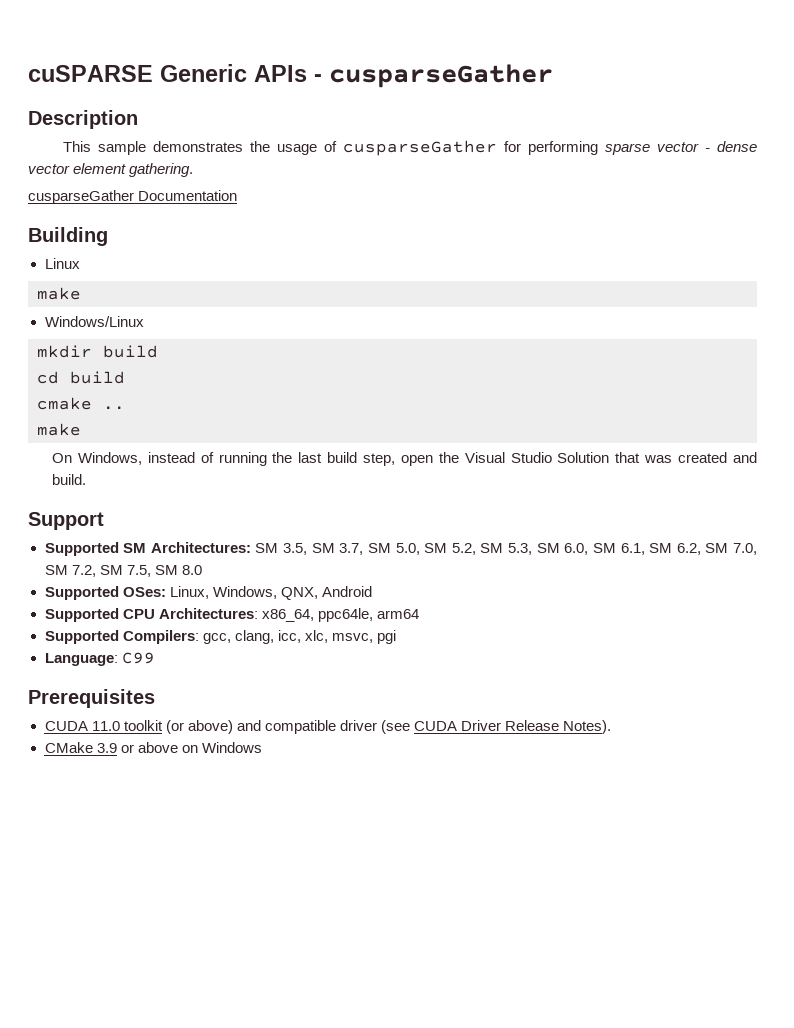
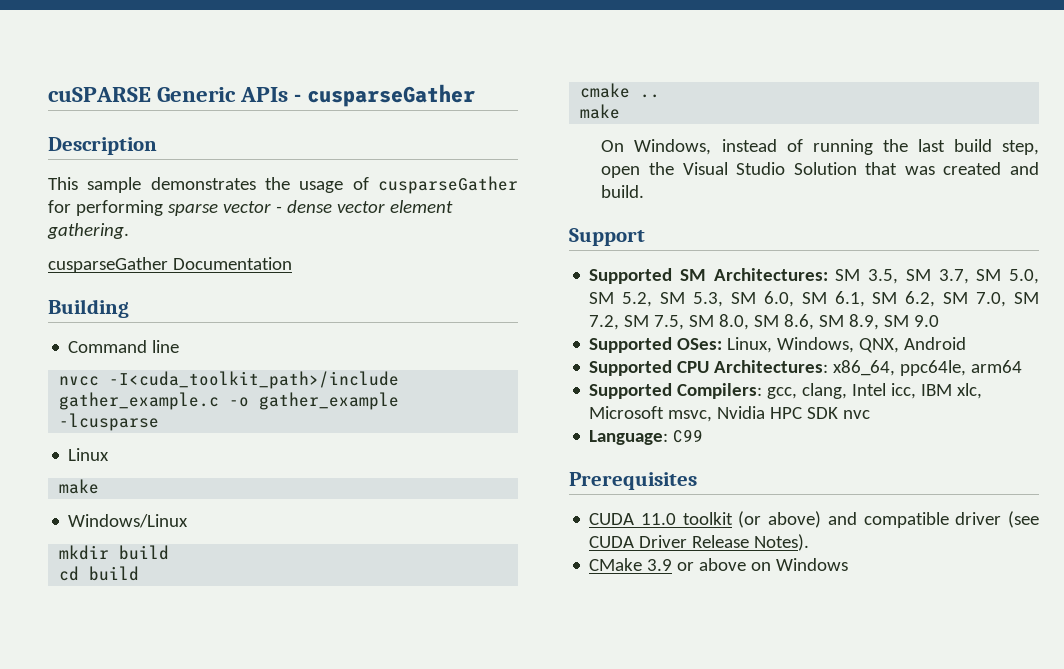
(108, 236) none -> [68,340,180,353] [59,371,400,389] [59,392,400,410] [59,413,160,431] // Command line // nvcc -I<cuda_toolkit_path>/include gather_example.c -o gather_example -lcusparse
[181,565,202,575] 8.0 -> [719,314,940,330] 8.0, SM 8.6, SM 8.9, SM 9.0
[277,630,396,644] icc, xlc, msvc, pgi -> [852,383,983,399] [589,406,871,422] Intel icc, IBM xlc, Microsoft msvc, Nvidia HPC SDK nvc

